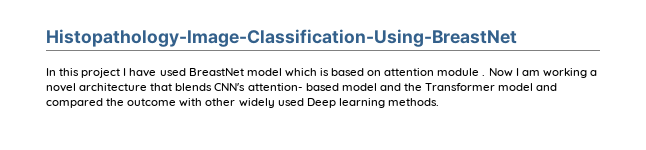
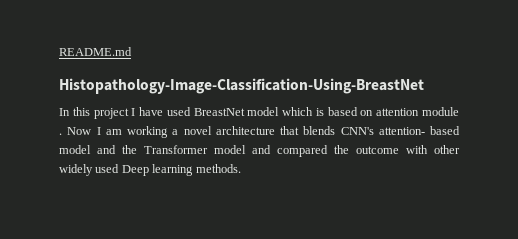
(46, 38) none -> [59,47,132,56] README.md //

